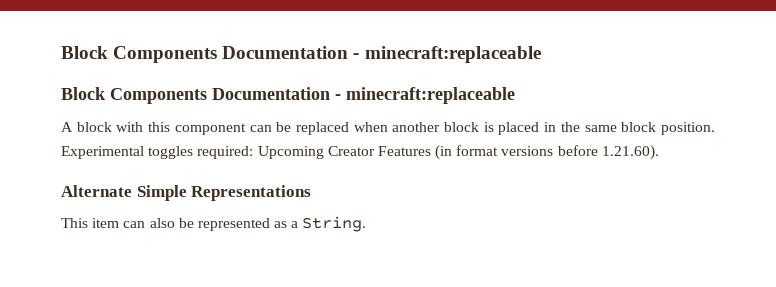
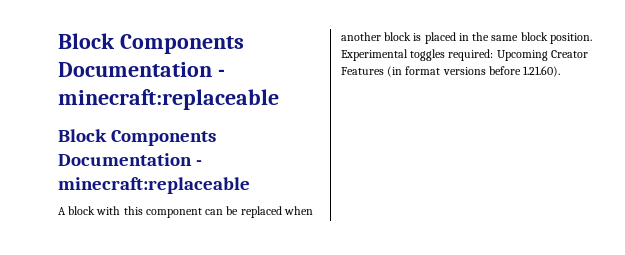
[61,185,312,201] [61,216,367,232] // Alternate Simple Representations // This item can also be represented as a String. -> (561, 71) none

